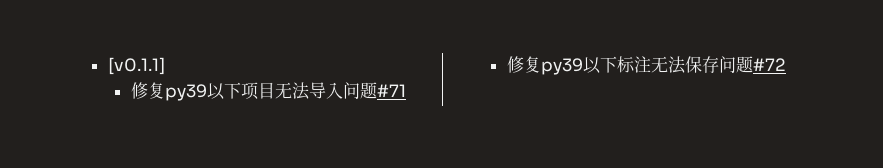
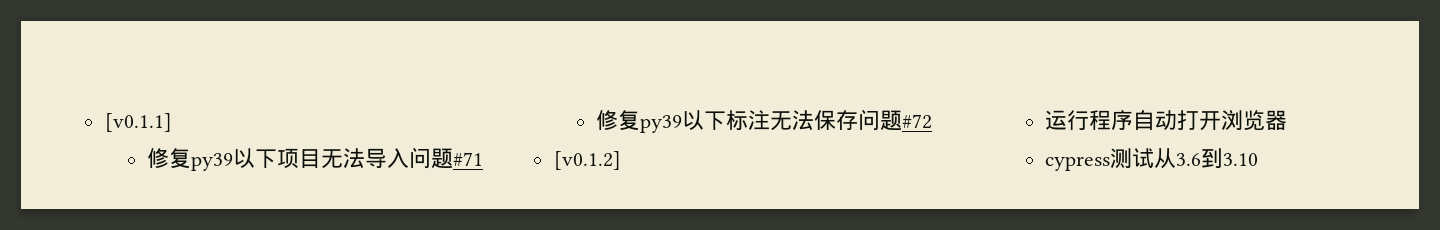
(786, 64) none -> [553,151,621,170] [1044,110,1287,131] [1044,148,1258,171] // [v0.1.2] // 运行程序自动打开浏览器 // cypress测试从3.6到3.10

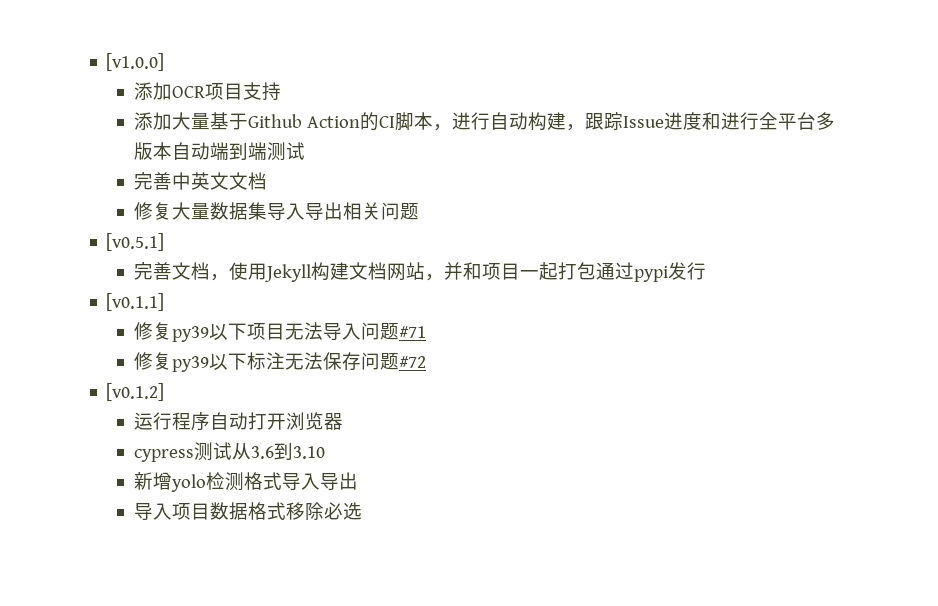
(104, 122) none -> [106,53,165,71] [133,82,281,101] [133,112,835,131] [133,142,305,161] [133,172,267,190] [133,202,419,220] [106,233,165,251] [133,262,706,282] [v1.0.0] // 添加OCR项目支持 // 添加大量基于Github Action的CI脚本，进行自动构建，跟踪Issue进度和进行全平台多版本自动端到端测试 // 完善中英文文档 // 修复大量数据集导入导出相关问题 // [v0.5.1] // 完善文档，使用Jekyll构建文档网站，并和项目一起打包通过pypi发行 //
(1258, 159) none -> [133,472,358,492] [133,502,362,520] // 新增yolo检测格式导入导出 // 导入项目数据格式移除必选

